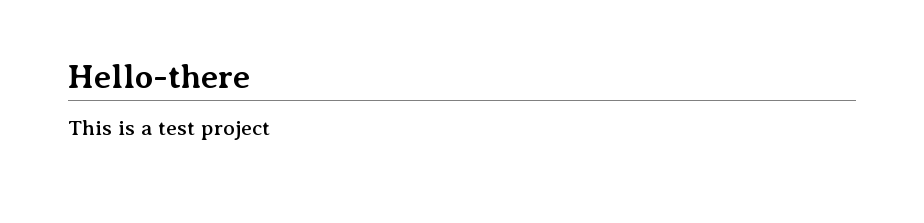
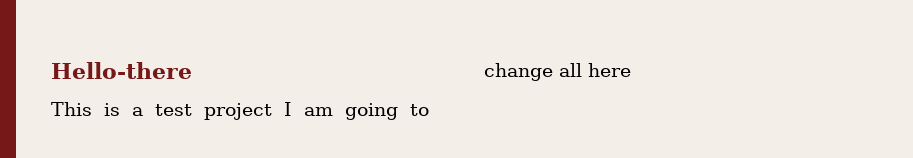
(271, 130) none -> [284,102,429,120] [484,63,631,81] I am going to change all here

